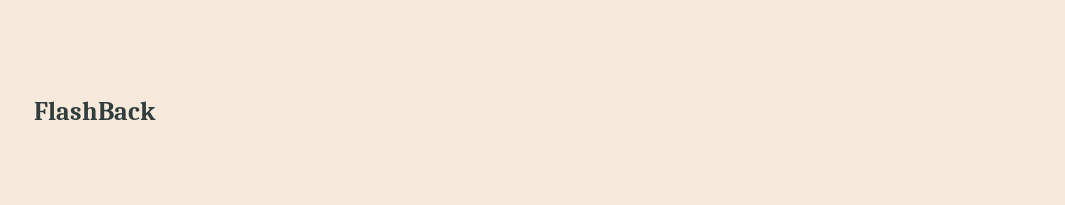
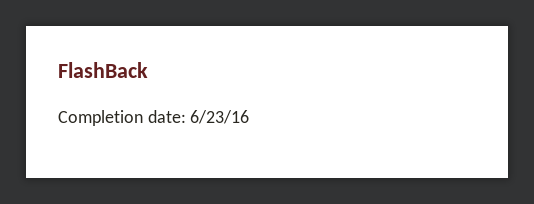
(156, 110) none -> [58,110,250,126] // Completion date: 6/23/16

